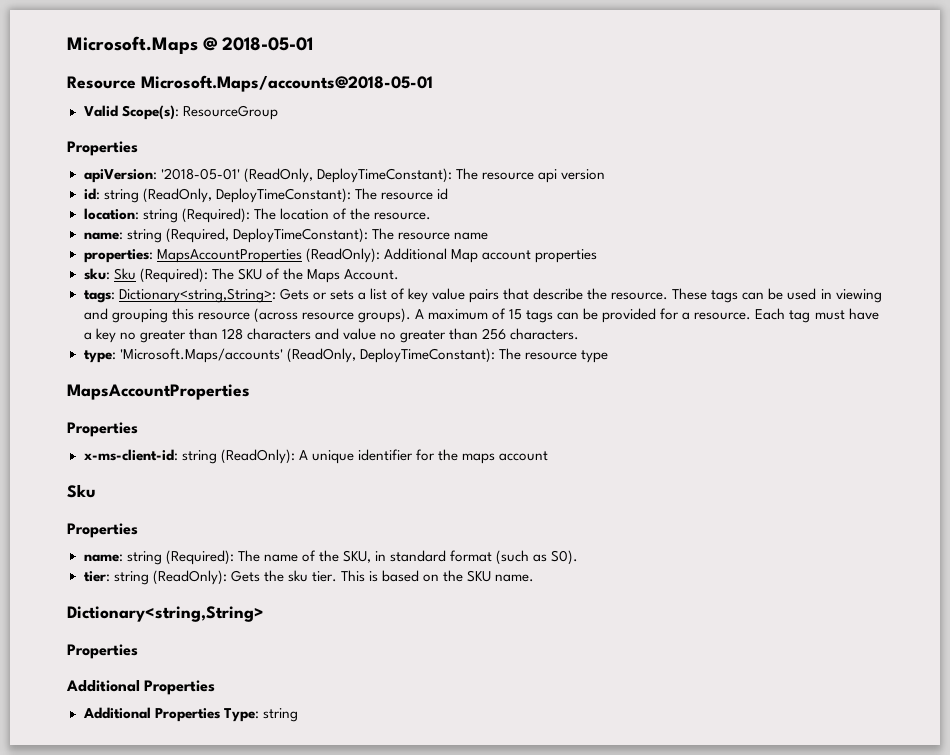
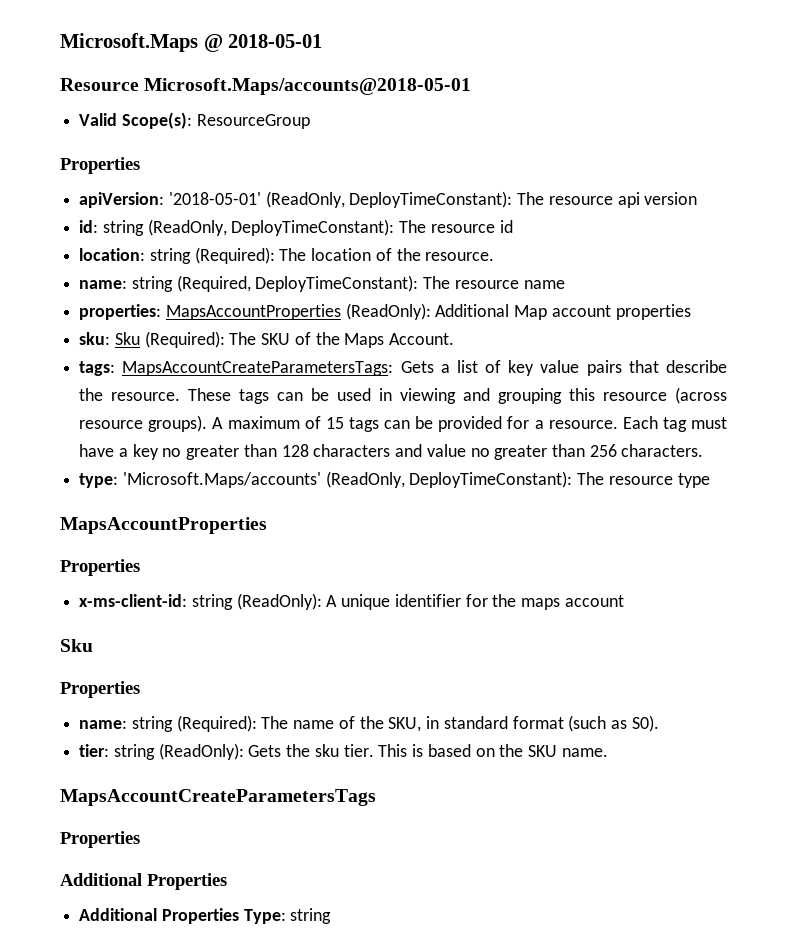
[118,288,354,303] Dictionary<string,String>: Gets or sets -> [122,361,434,376] MapsAccountCreateParametersTags: Gets
[67,606,264,622] Dictionary<string,String> -> [60,789,376,806] MapsAccountCreateParametersTags

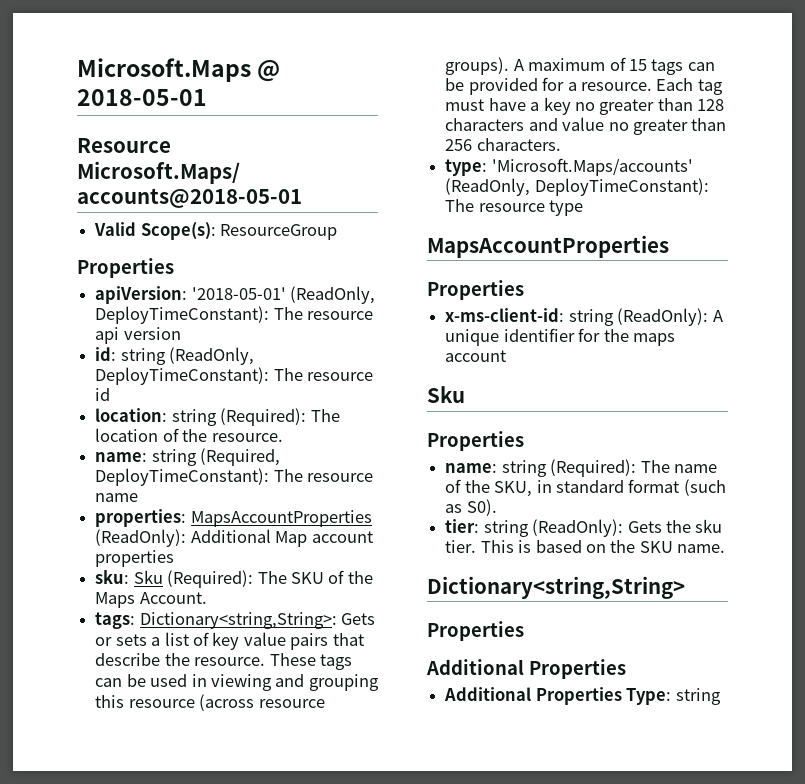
[122,361,434,376] MapsAccountCreateParametersTags: Gets -> [139,612,376,629] [95,634,147,646] Dictionary<string,String>: Gets or sets
[60,789,376,806] MapsAccountCreateParametersTags -> [427,576,685,599] Dictionary<string,String>

